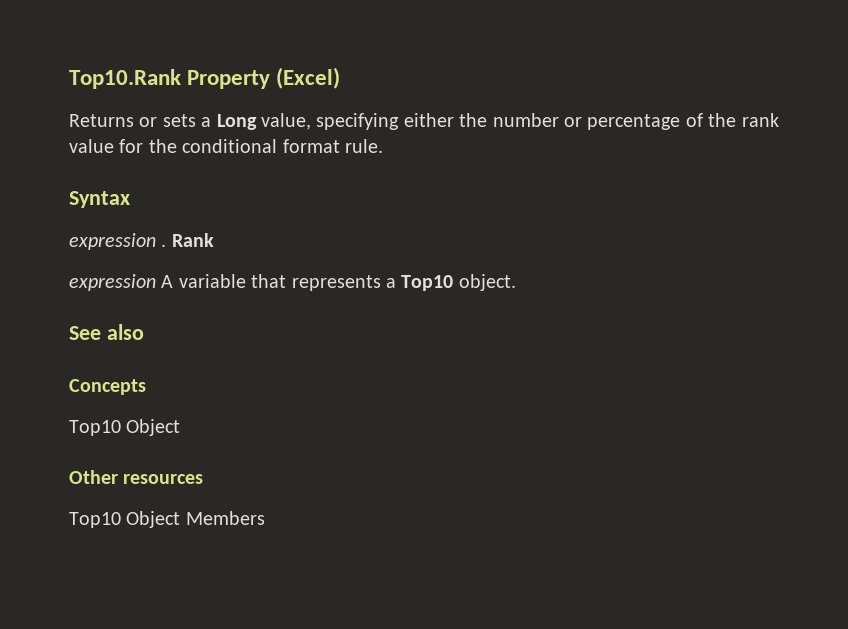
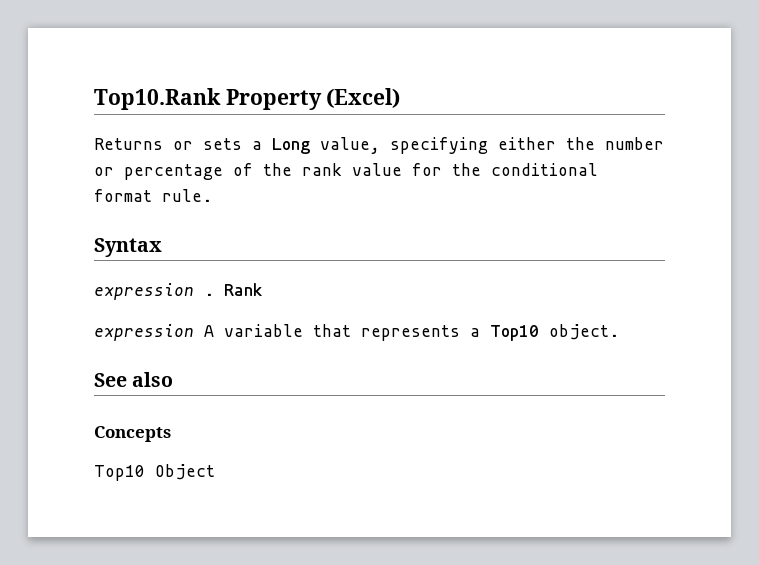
[69,470,204,484] [69,511,265,528] // Other resources // Top10 Object Members -> (215, 472) none

